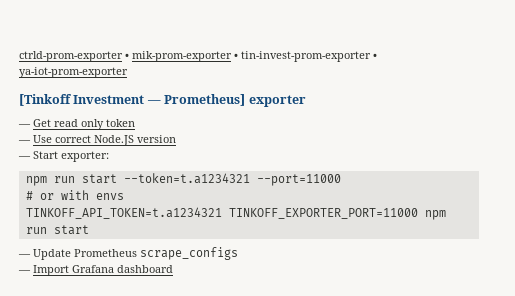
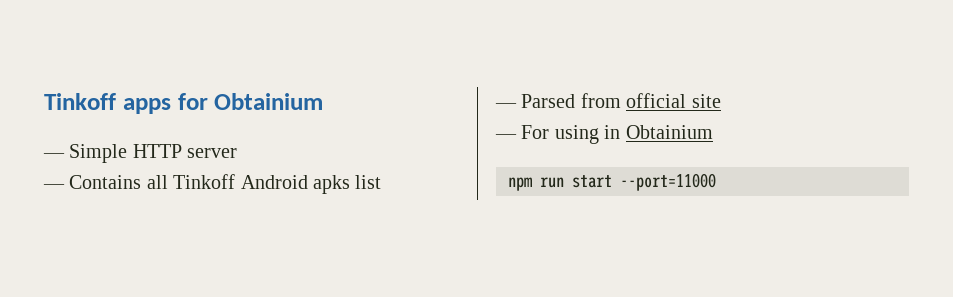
[19,51,377,62] [19,67,128,78] [19,94,306,107] [18,119,135,130] [18,135,176,146] [18,151,109,162] [25,173,250,186] ctrld-prom-exporter • mik-prom-exporter • tin-invest-prom-exporter • ya-iot-prom-exporter // [Tinkoff Investment — Prometheus] exporter // — Get read only token // — Use correct Node.JS version // — Start exporter: // npm run start --token=t.a1234321 -> [44,93,324,114] [43,144,238,163] [43,174,382,194] [495,93,721,108] [495,125,713,144] [508,175,612,191] Tinkoff apps for Obtainium // — Simple HTTP server // — Contains all Tinkoff Android apks list // — Parsed from official site // — For using in Obtainium // npm run start
[25,190,124,200] [25,207,446,220] [25,225,89,235] [18,247,238,260] [18,265,173,276] // # or with envs // TINKOFF_API_TOKEN=t.a1234321 TINKOFF_EXPORTER_PORT=11000 npm run start // — Update Prometheus scrape_configs // — Import Grafana dashboard -> (716, 182) none

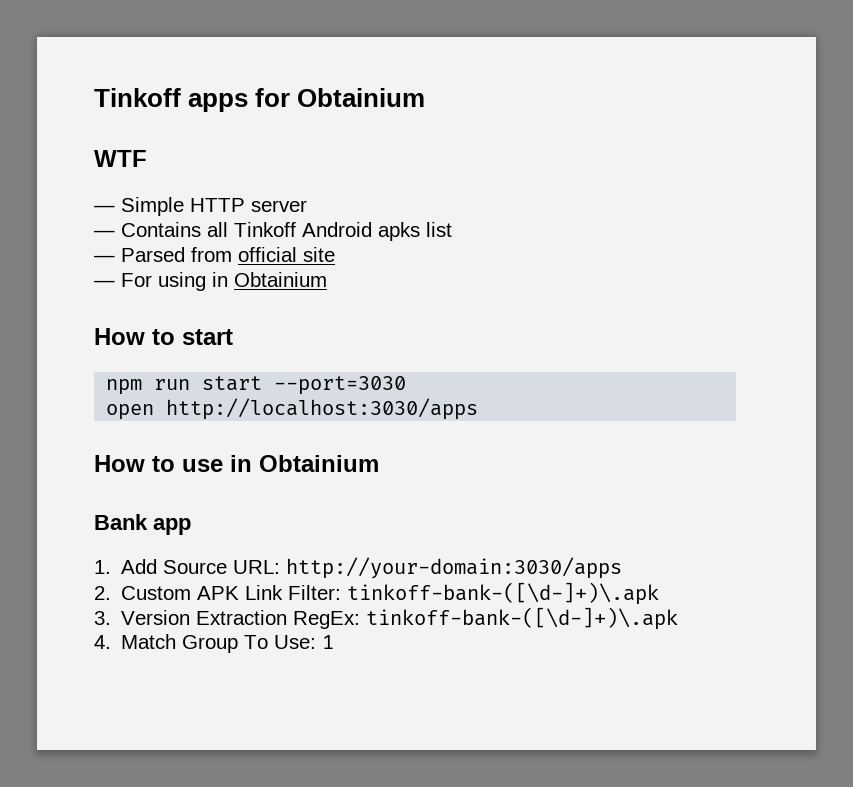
(324, 101) none -> [94,150,147,167] // WTF
(713, 132) none -> [94,328,233,345] // How to start
[620,173,716,191] --port=11000 -> [274,376,407,395] [106,398,479,420] [94,455,379,472] [94,514,191,535] [94,557,623,579] [94,582,660,605] [94,607,679,630] [94,634,335,653] --port=3030 // open http://localhost:3030/apps // How to use in Obtainium // Bank app // 1. Add Source URL: http://your-domain:3030/apps // 2. Custom APK Link Filter: tinkoff-bank-([\d-]+)\.apk // 3. Version Extraction RegEx: tinkoff-bank-([\d-]+)\.apk // 4. Match Group To Use: 1

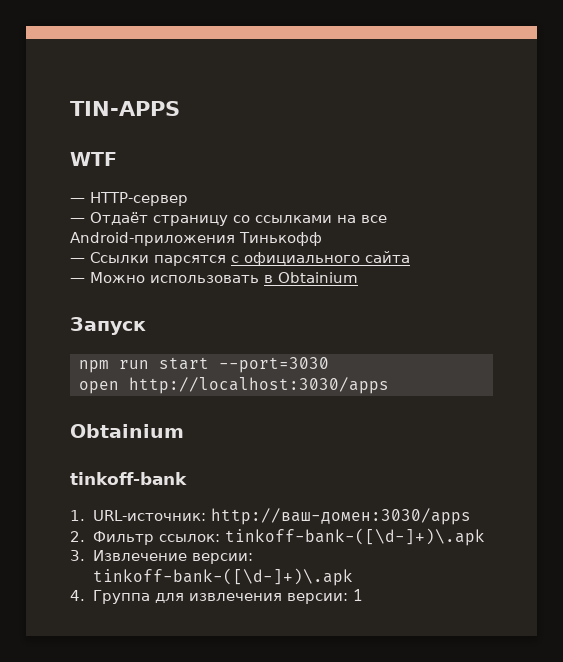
[94,88,426,112] [94,150,147,167] [94,197,307,216] [94,222,452,241] [94,247,335,262] [94,272,327,291] [94,328,233,345] Tinkoff apps for Obtainium // WTF // — Simple HTTP server // — Contains all Tinkoff Android apks list // — Parsed from official site // — For using in Obtainium // How to start -> [70,101,180,116] [70,152,117,166] [70,192,188,206] [70,212,387,226] [70,232,322,246] [70,251,410,266] [70,272,358,283] [70,317,146,335] TIN-APPS // WTF // — HTTP-сервер // — Отдаёт страницу со ссылками на все Android-приложения Тинькофф // — Ссылки парсятся с официального сайта // — Можно использовать в Obtainium // Запуск
[94,455,379,472] [94,514,191,535] How to use in Obtainium // Bank app -> [70,424,184,438] [70,472,187,485] Obtainium // tinkoff-bank
[121,557,623,579] [94,585,342,600] Add Source URL: http://your-domain:3030/apps // 2. Custom APK Link Filter: -> [93,508,472,525] [70,531,221,545] URL-источник: http://ваш-домен:3030/apps // 2. Фильтр ссылок:
[121,610,361,629] Version Extraction RegEx: -> [93,550,254,564] Извлечение версии:
[121,634,317,653] Match Group To Use: -> [93,590,349,604] Группа для извлечения версии:

